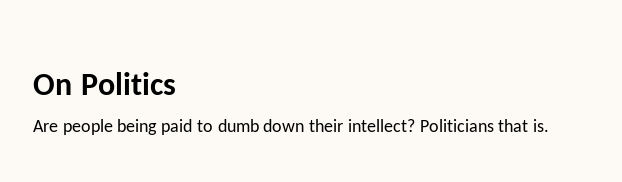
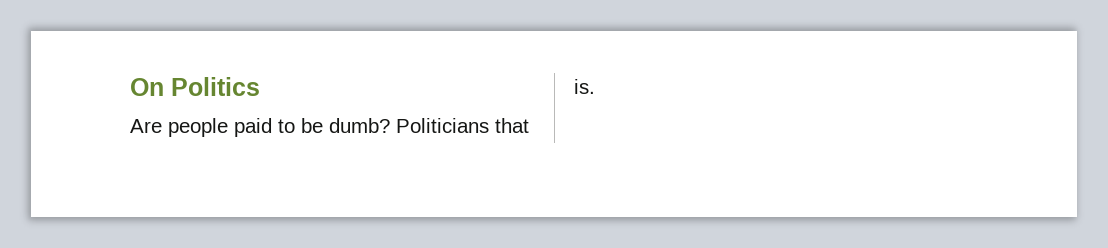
[117,119,158,135] being -> (228, 127) none
[217,119,415,132] dumb down their intellect? -> [301,118,390,133] be dumb?

